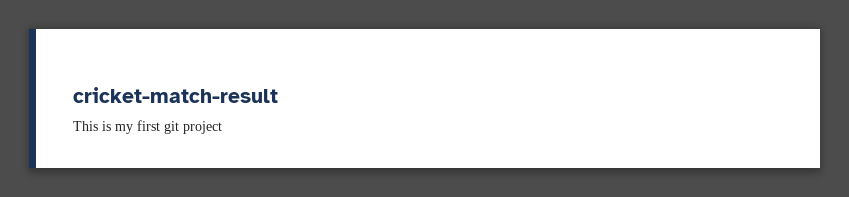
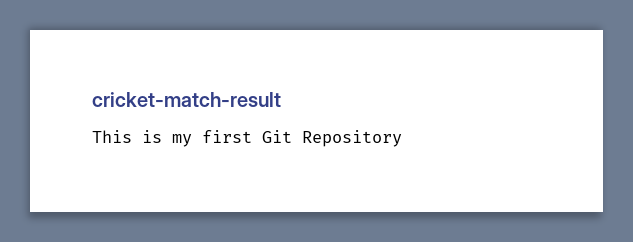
[164,121,222,134] git project -> [262,130,402,147] Git Repository

